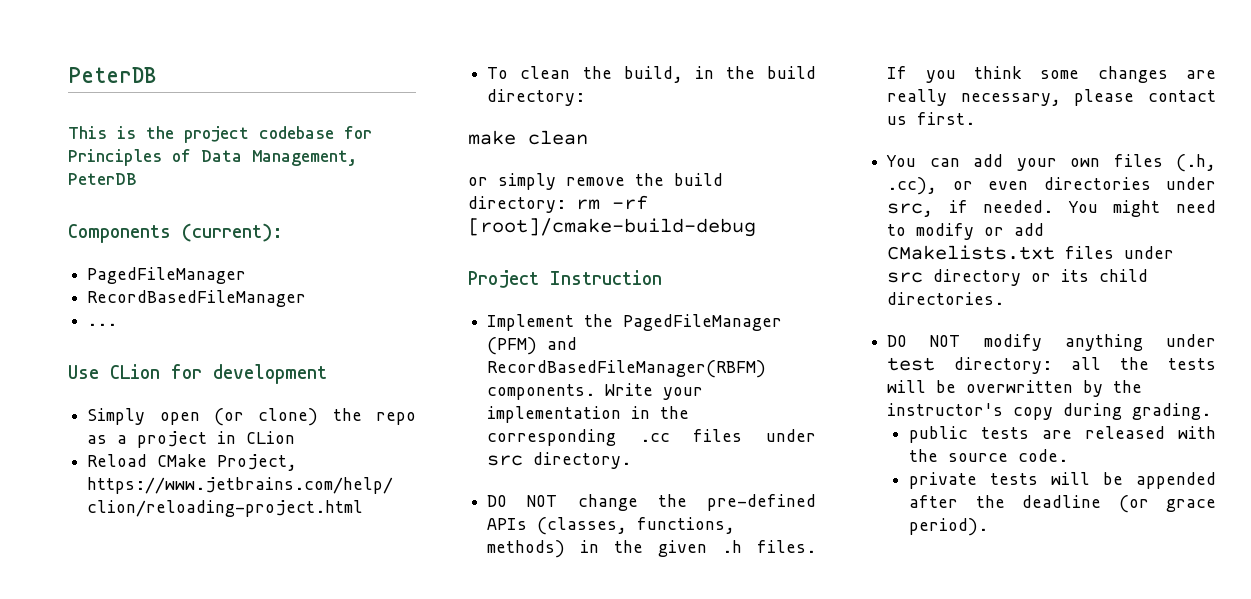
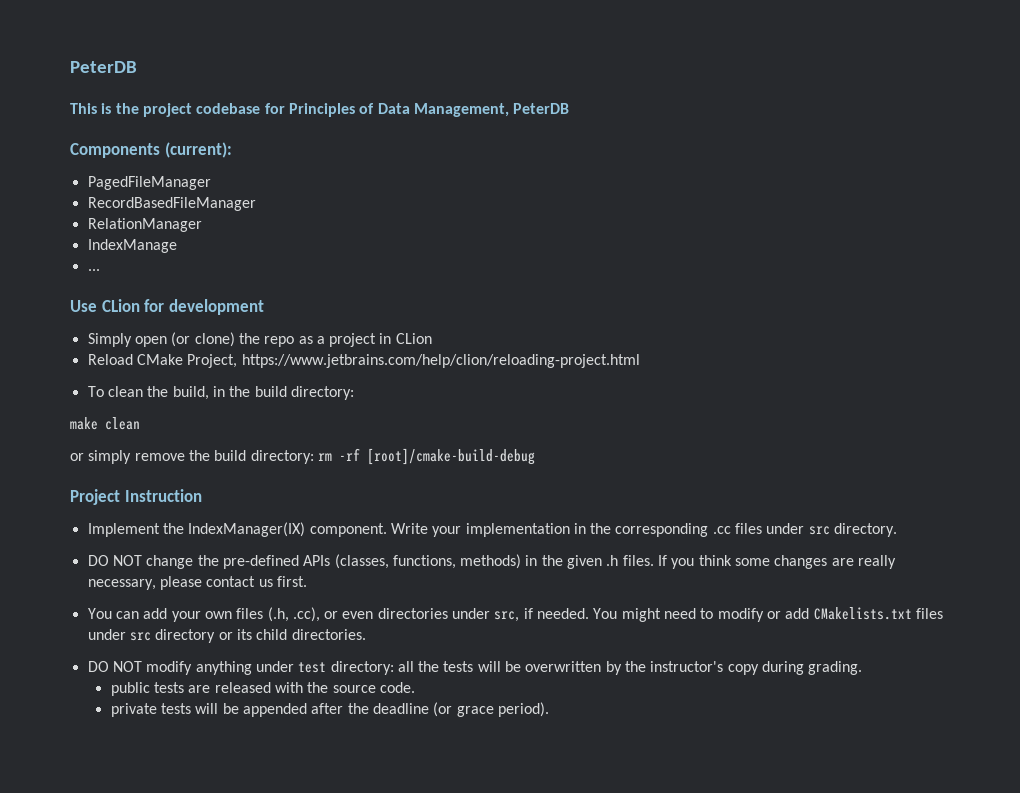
(307, 298) none -> [87,218,202,232] [87,239,177,253] // RelationManager // IndexManage
[623,314,783,331] [487,337,578,355] [487,360,767,378] [487,384,596,400] PagedFileManager (PFM) and RecordBasedFileManager(RBFM) components. -> [188,522,387,537] IndexManager(IX) component.

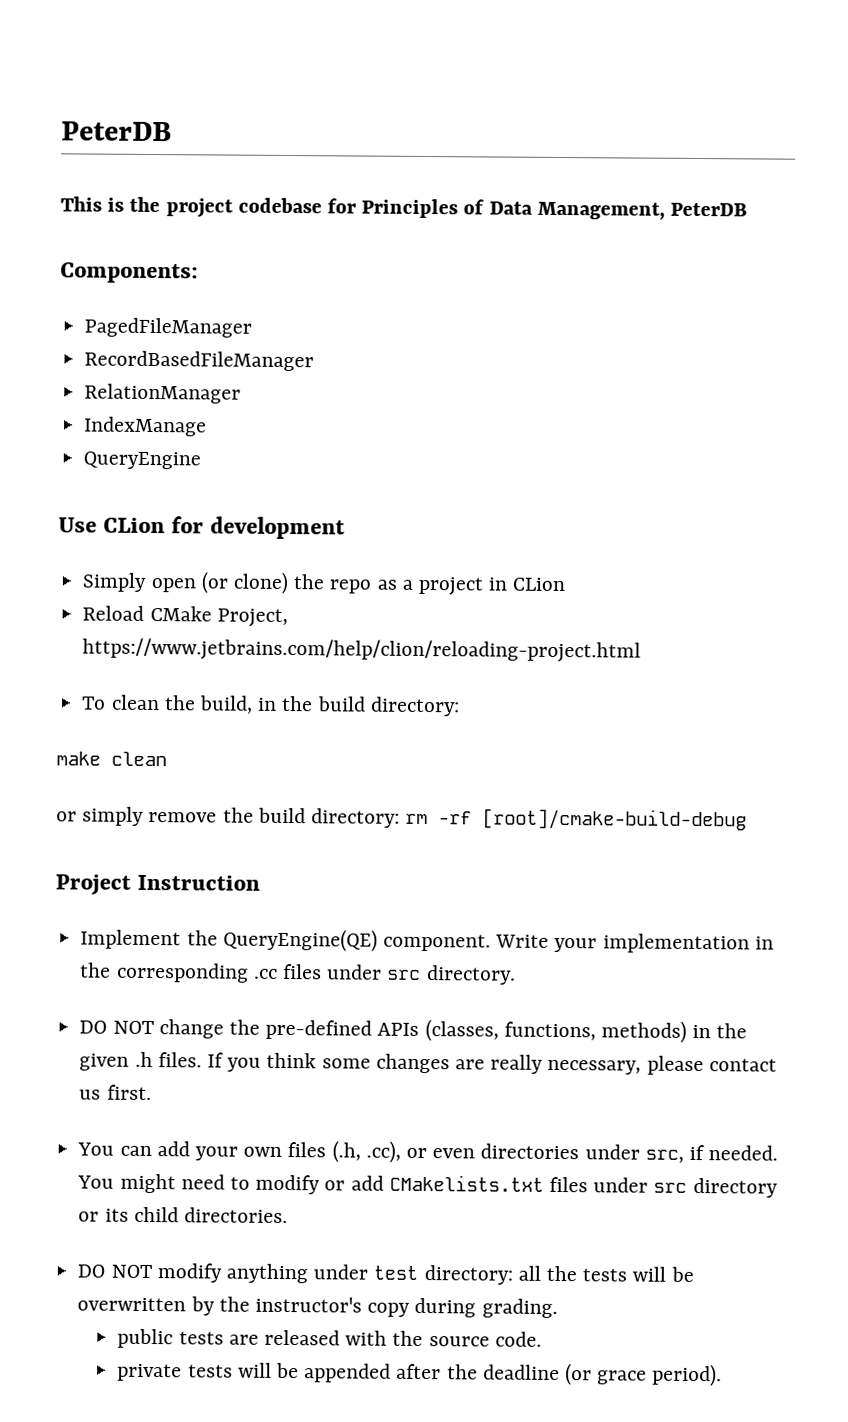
[70,142,232,158] Components (current): -> [60,262,198,284] Components:
[87,269,100,271] ... -> [83,451,202,470] QueryEngine
[188,522,306,537] IndexManager(IX) -> [222,928,378,952] QueryEngine(QE)

